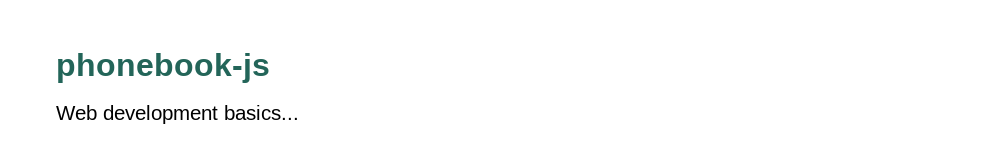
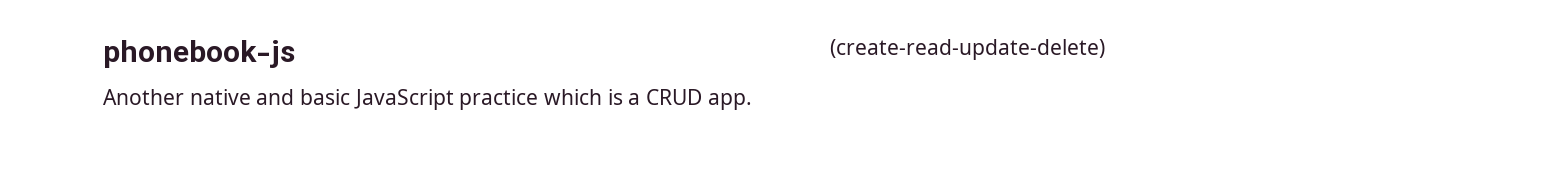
[56,105,299,124] Web development basics... -> [103,89,752,110] [830,39,1105,60] Another native and basic JavaScript practice which is a CRUD app. (create-read-update-delete)

